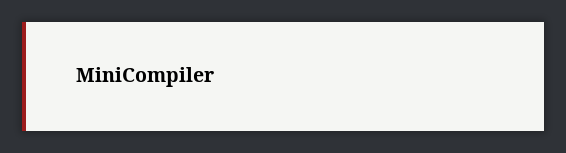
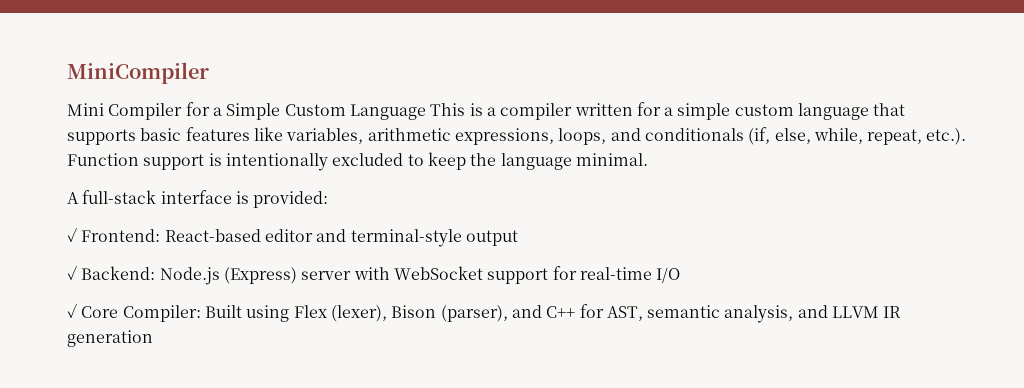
(214, 77) none -> [67,102,906,120] [67,127,967,145] [67,152,648,171] [67,190,329,208] [67,227,518,247] [67,265,681,285] [67,303,902,323] [67,330,153,347] // Mini Compiler for a Simple Custom Language This is a compiler written for a simple custom language that supports basic features like variables, arithmetic expressions, loops, and conditionals (if, else, while, repeat, etc.). Function support is intentionally excluded to keep the language minimal. // A full-stack interface is provided: // ✓ Frontend: React-based editor and terminal-style output // ✓ Backend: Node.js (Express) server with WebSocket support for real-time I/O // ✓ Core Compiler: Built using Flex (lexer), Bison (parser), and C++ for AST, semantic analysis, and LLVM IR generation

